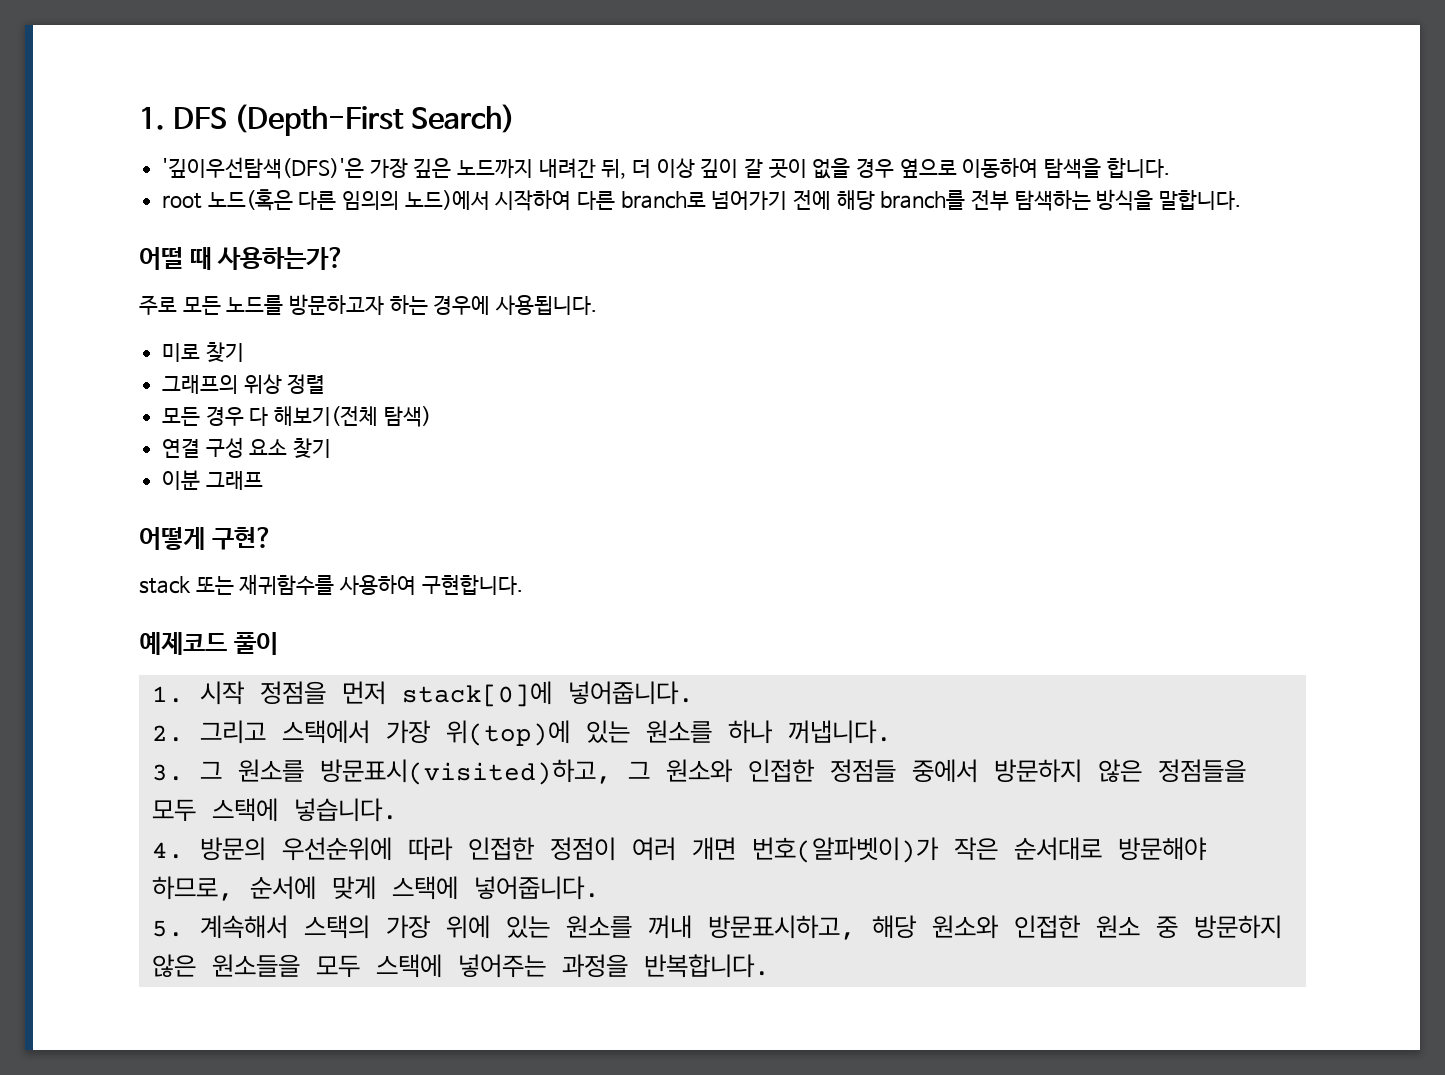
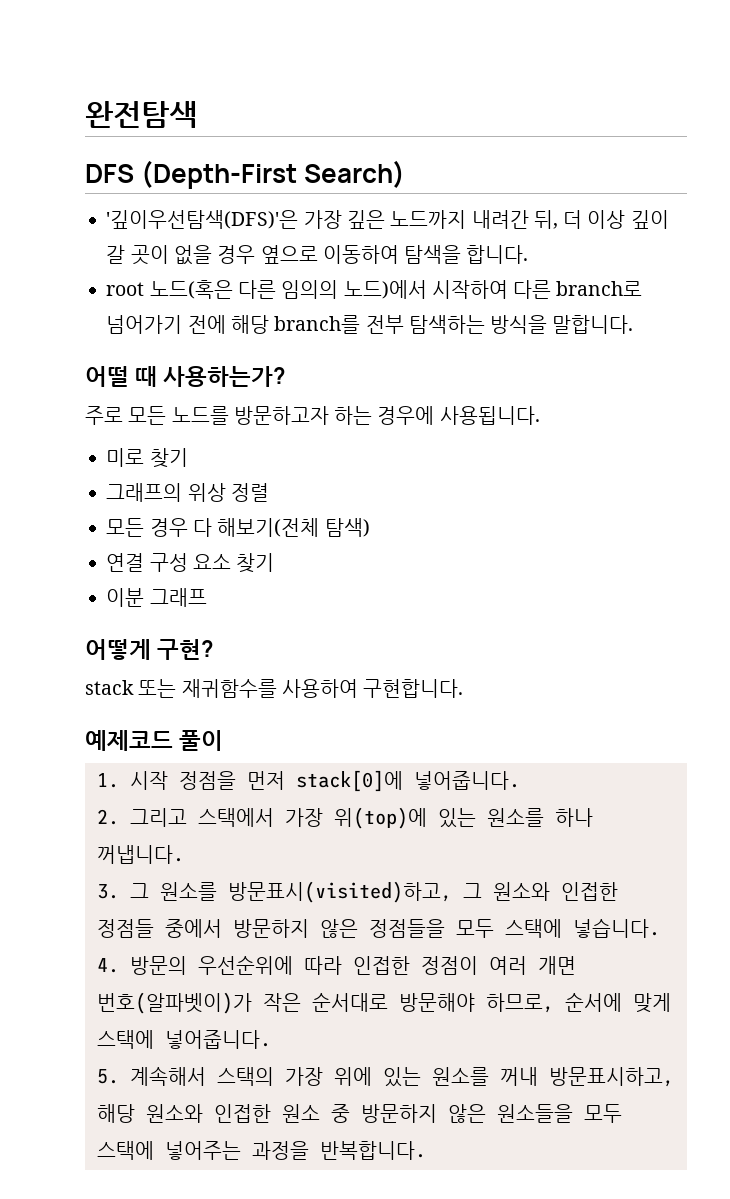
[139,107,165,130] 1. -> [85,101,197,128] 완전탐색 //

